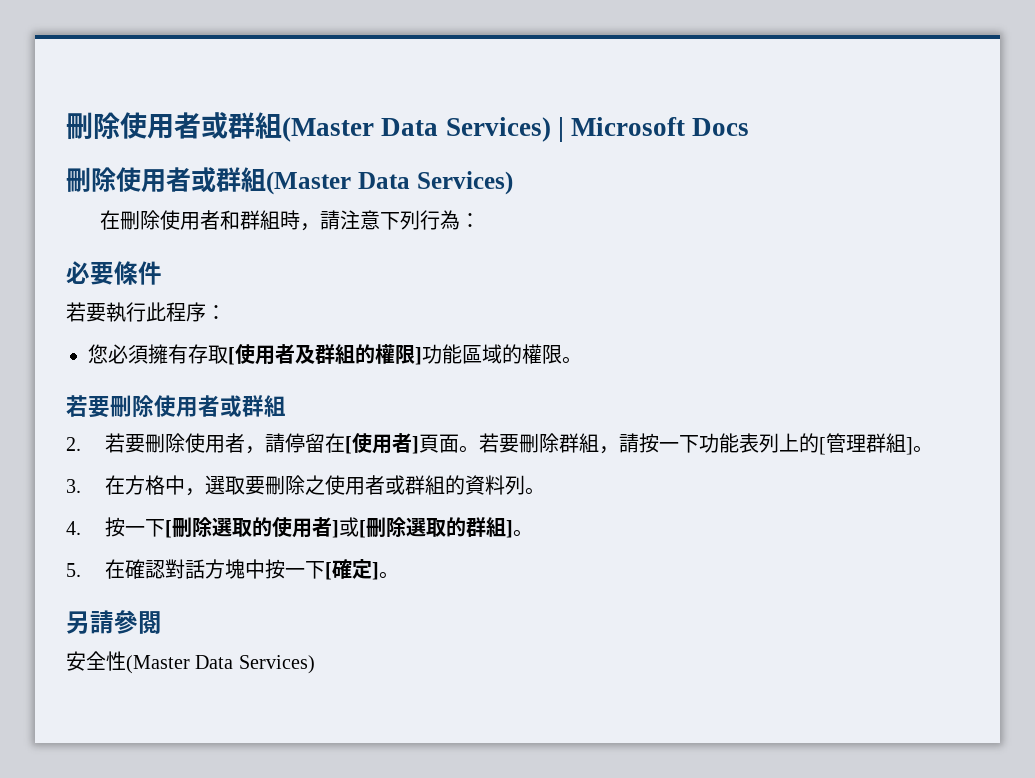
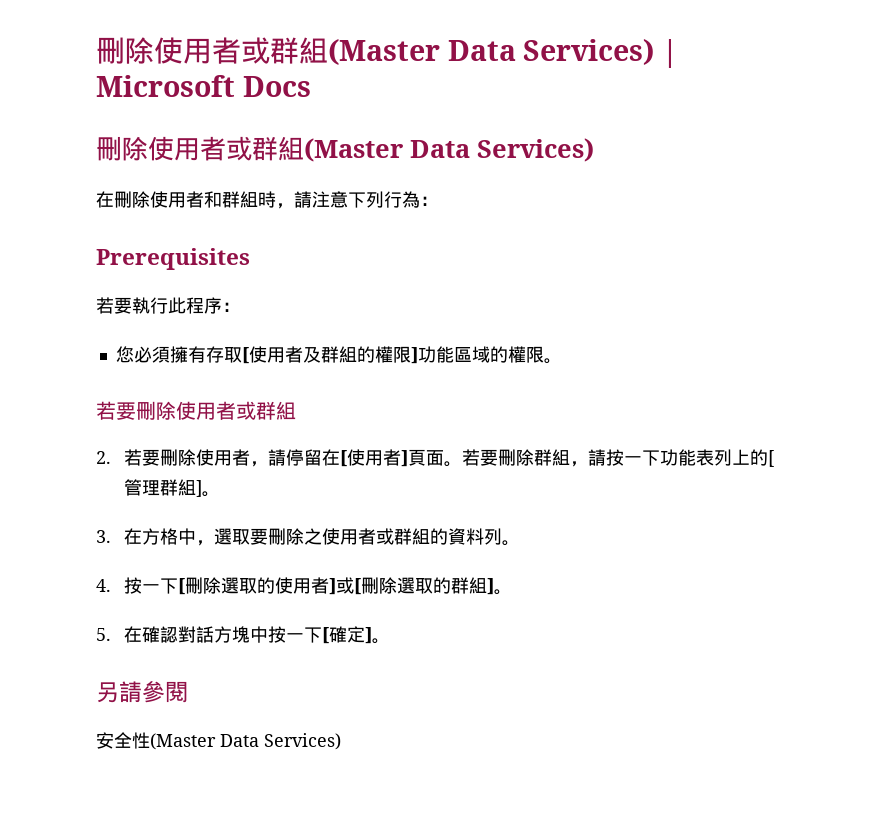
[66,261,162,285] 必要條件 -> [96,248,250,270] Prerequisites

